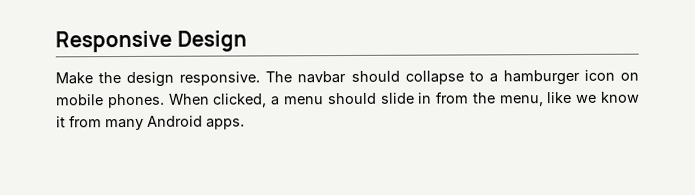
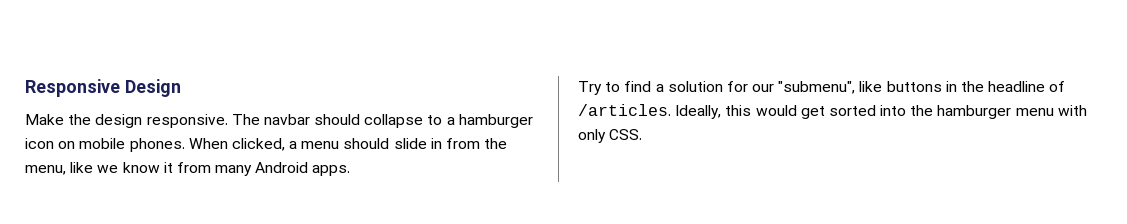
(245, 124) none -> [578,81,1066,95] [578,104,1087,119] [578,129,643,143] // Try to find a solution for our "submenu", like buttons in the headline of /articles. Ideally, this would get sorted into the hamburger menu with only CSS.

